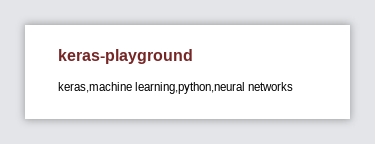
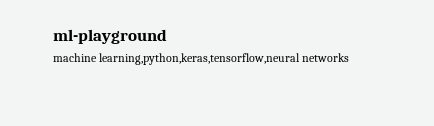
[58,49,193,64] [58,82,246,94] keras-playground // keras,machine learning,python,neural -> [53,29,167,44] [53,53,301,65] ml-playground // machine learning,python,keras,tensorflow,neural

